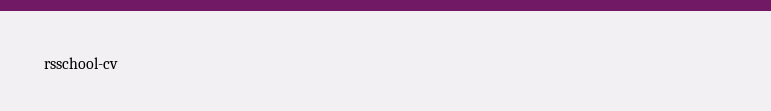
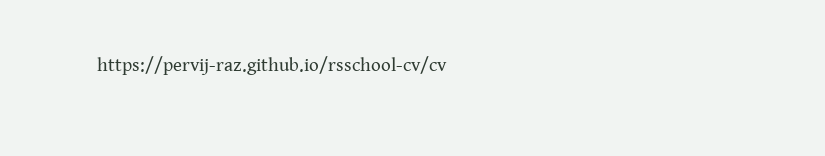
[44,57,118,69] rsschool-cv -> [97,56,447,75] https://pervij-raz.github.io/rsschool-cv/cv

